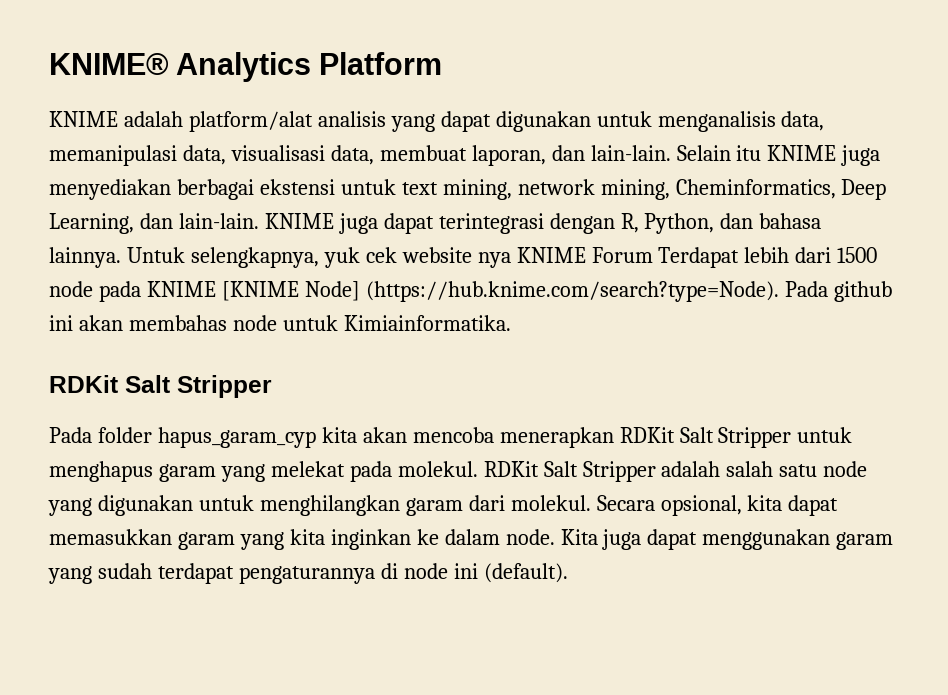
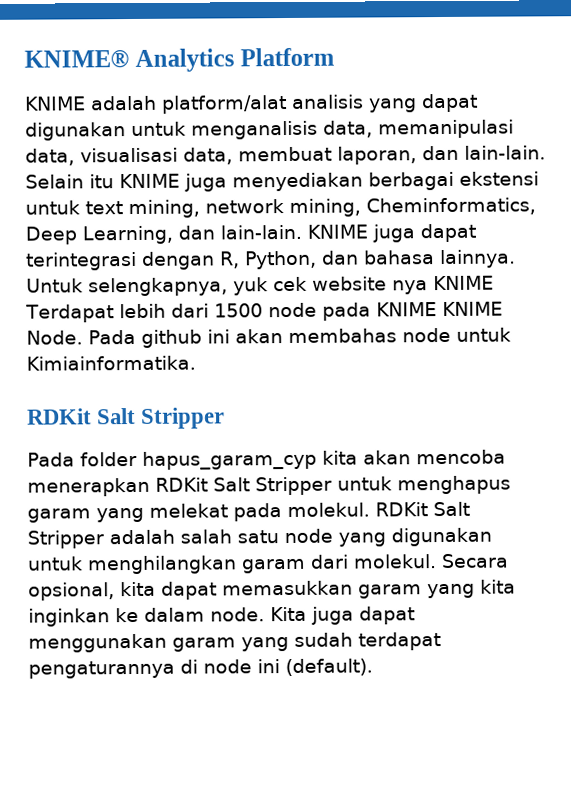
[591,247,653,263] Forum -> (494, 283) none
[221,281,779,302] [KNIME Node] (https://hub.knime.com/search?type=Node). -> [441,301,503,317] [26,330,83,345] KNIME Node.

